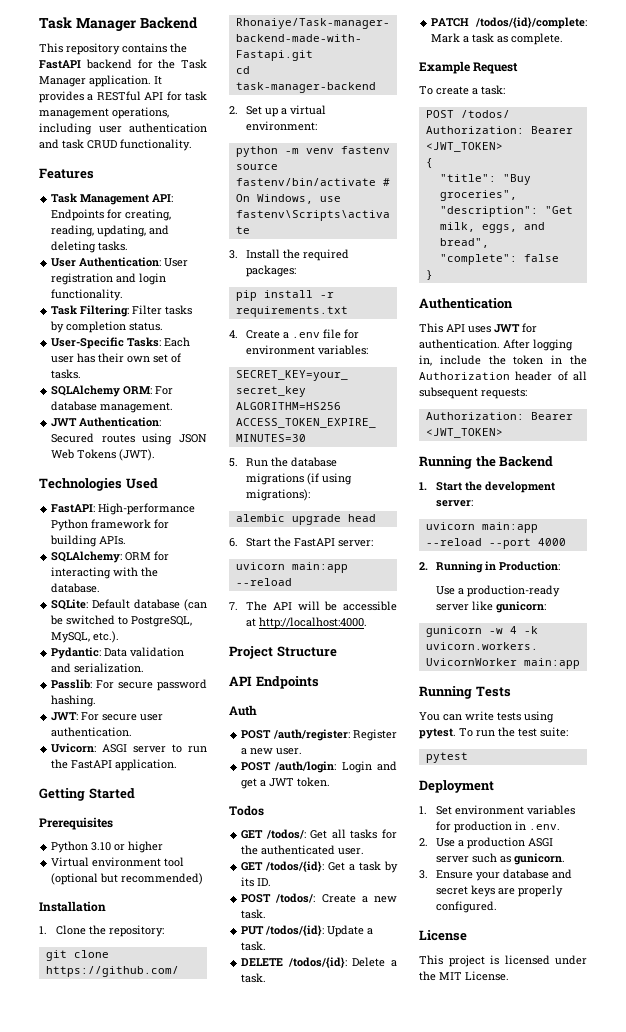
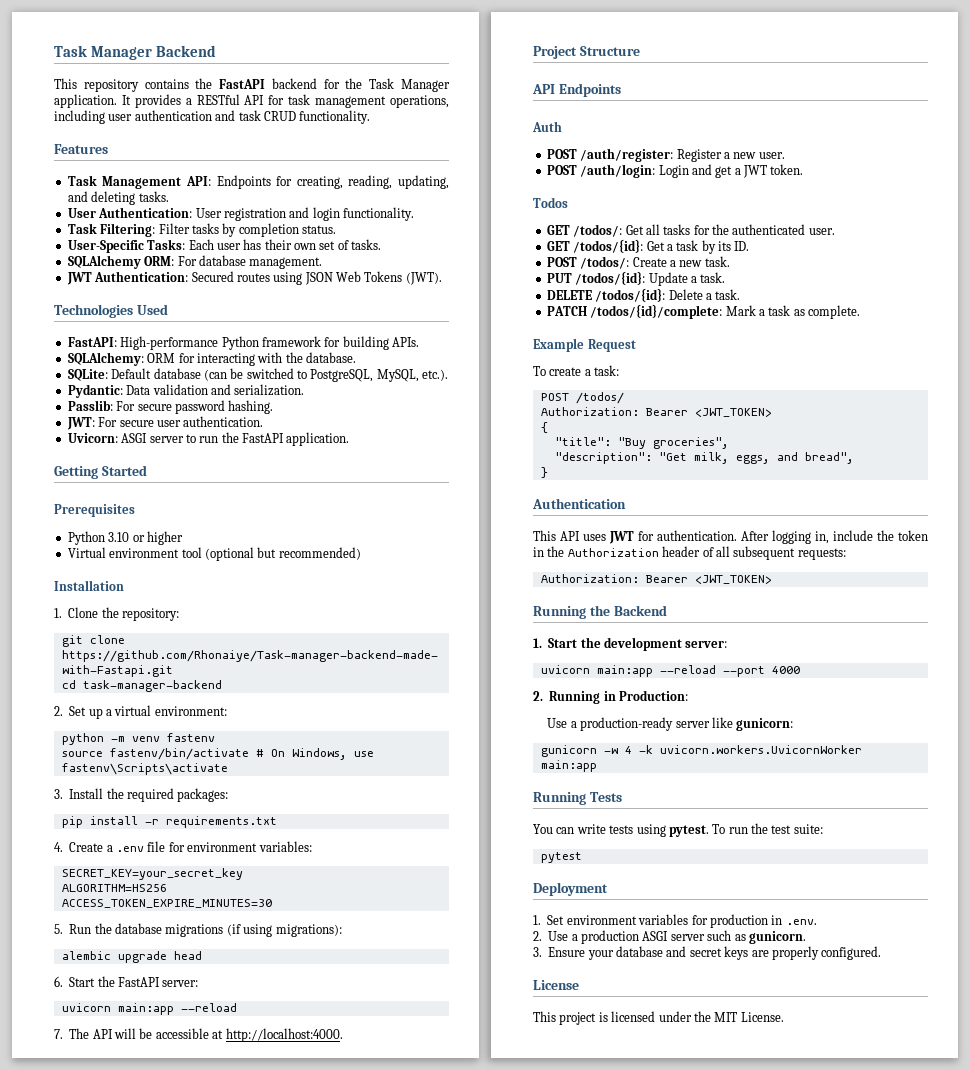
[439,254,559,265] // "complete": false -> (854, 458) none

